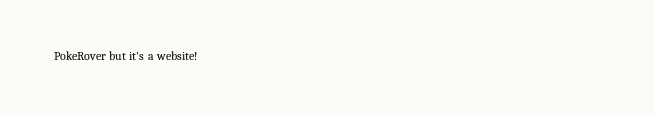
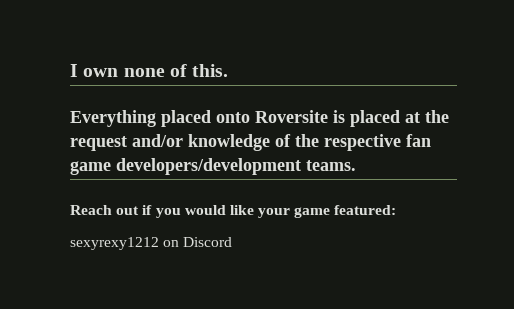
[54,51,197,60] PokeRover but it's a website! -> [70,64,229,77] [70,110,449,127] [70,134,431,151] [70,158,356,175] [70,205,397,218] [70,237,233,250] I own none of this. // Everything placed onto Roversite is placed at the request and/or knowledge of the respective fan game developers/development teams. // Reach out if you would like your game featured: // sexyrexy1212 on Discord

